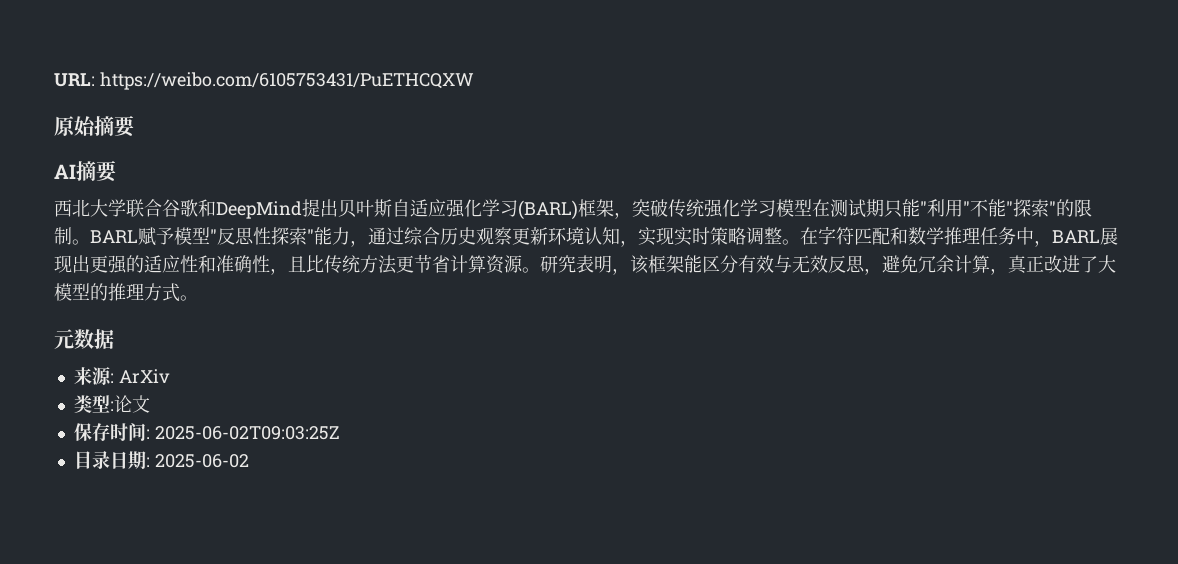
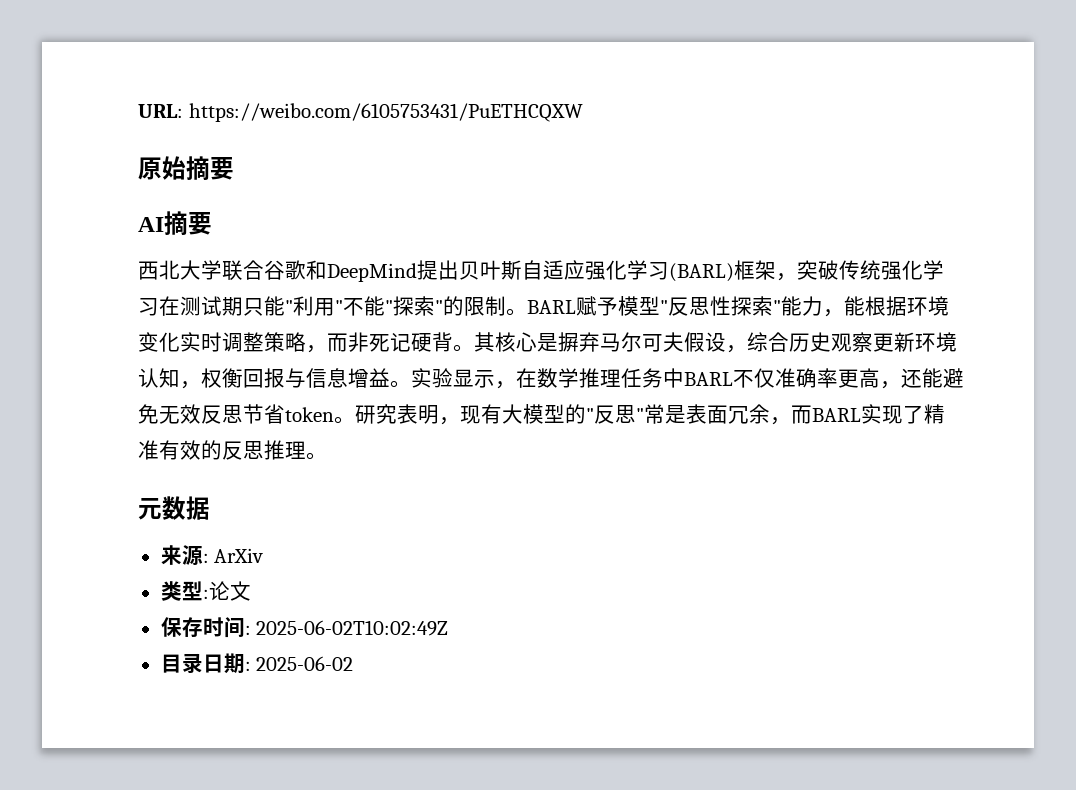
[776,199,812,217] 模型 -> (159, 307) none
[368,227,404,245] 通过 -> [844,296,949,316] [138,332,747,353] 能根据环境变化实时调整策略，而非死记硬背。其核心是摒弃马尔可夫假设，
[638,226,1118,247] [54,255,1116,275] [54,283,180,302] 实现实时策略调整。在字符匹配和数学推理任务中，BARL展现出更强的适应性和准确性，且比传统方法更节省计算资源。研究表明，该框架能区分有效与无效反思，避免冗余计算，真正改进了大模型的推理方式 -> [201,368,964,389] [138,404,945,425] [138,440,306,460] 权衡回报与信息增益。实验显示，在数学推理任务中BARL不仅准确率更高，还能避免无效反思节省token。研究表明，现有大模型的"反思"常是表面冗余，而BARL实现了精准有效的反思推理
[154,426,340,440] 2025-06-02T09:03:25Z -> [256,620,449,636] 2025-06-02T10:02:49Z

